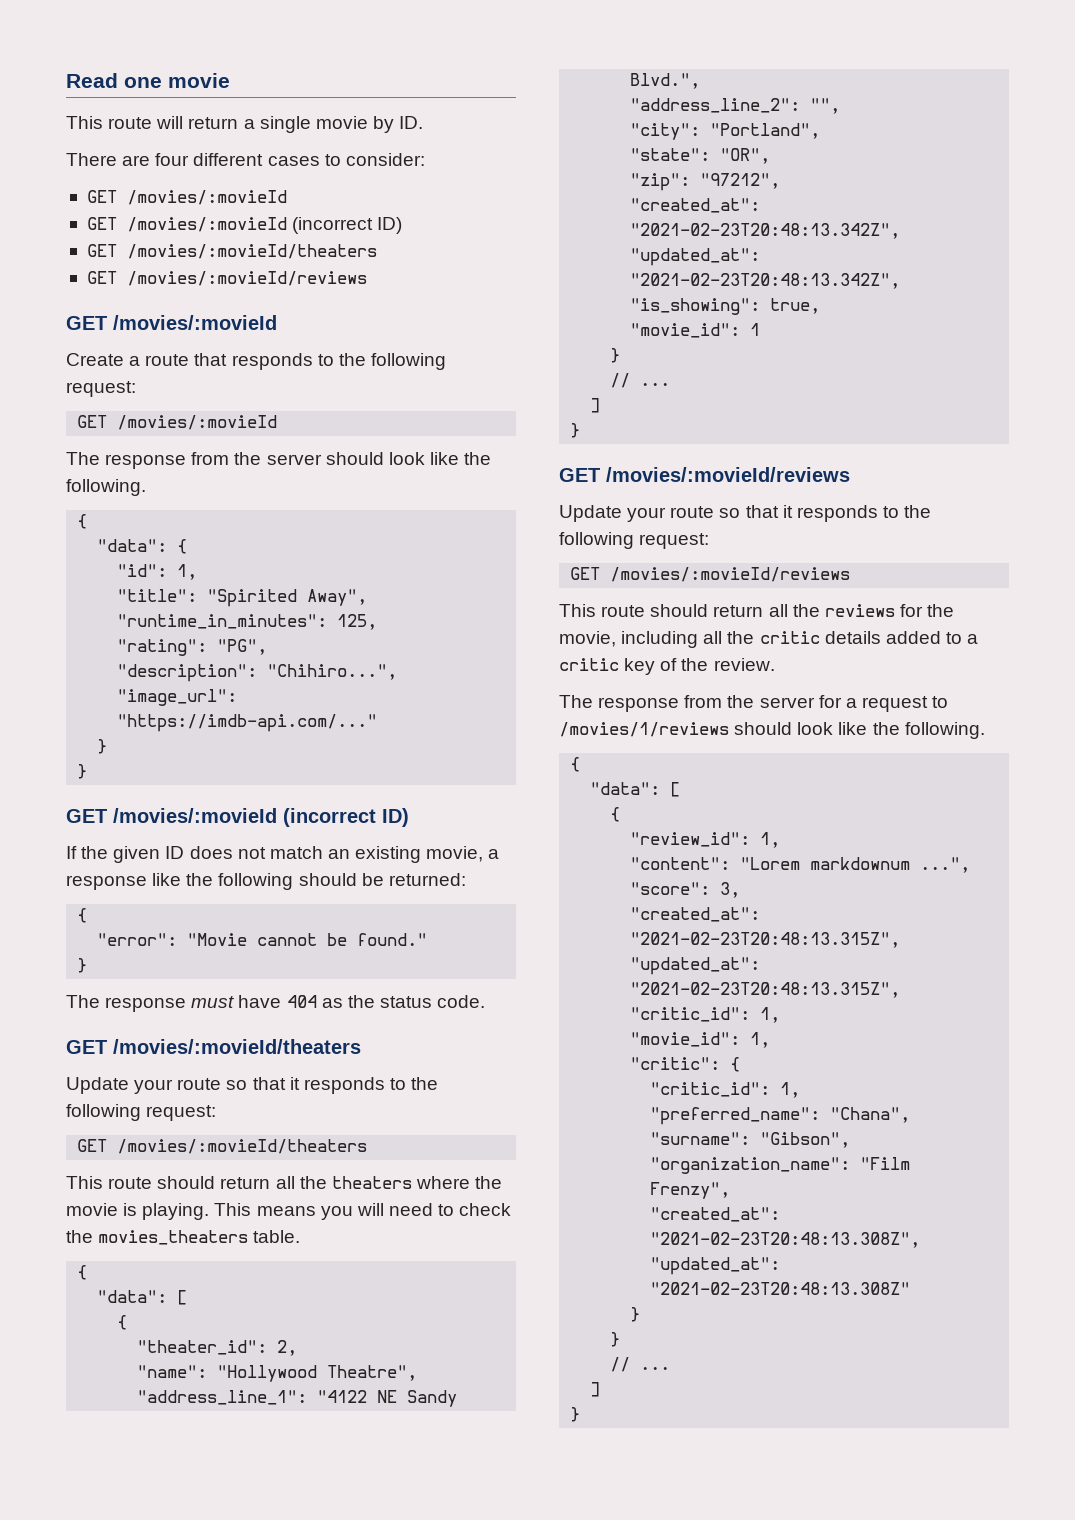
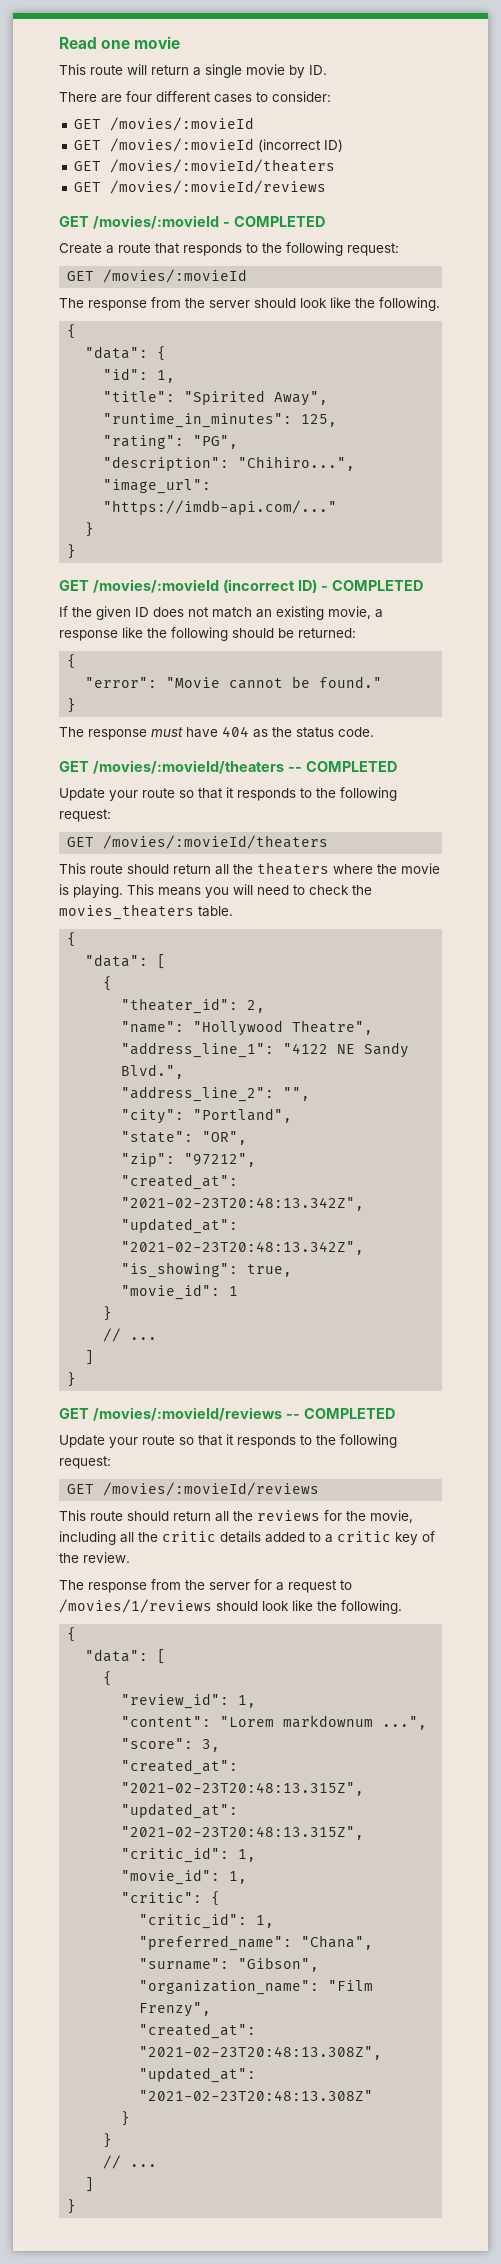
(277, 322) none -> [222,216,325,227] - COMPLETED
(409, 817) none -> [320,580,423,591] - COMPLETED
(361, 1046) none -> [287,761,397,772] -- COMPLETED
(850, 474) none -> [285,1408,395,1419] -- COMPLETED

